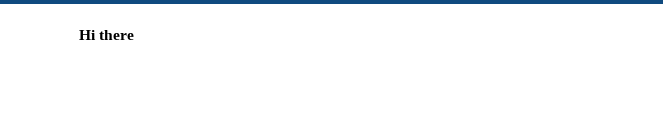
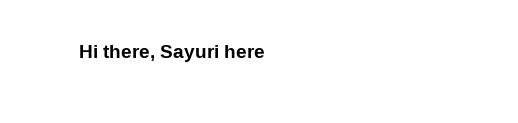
[99,30,135,40] there -> [103,45,266,62] there, Sayuri here

